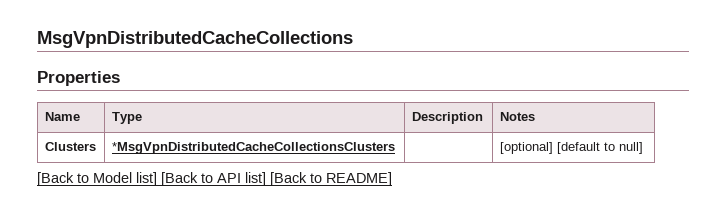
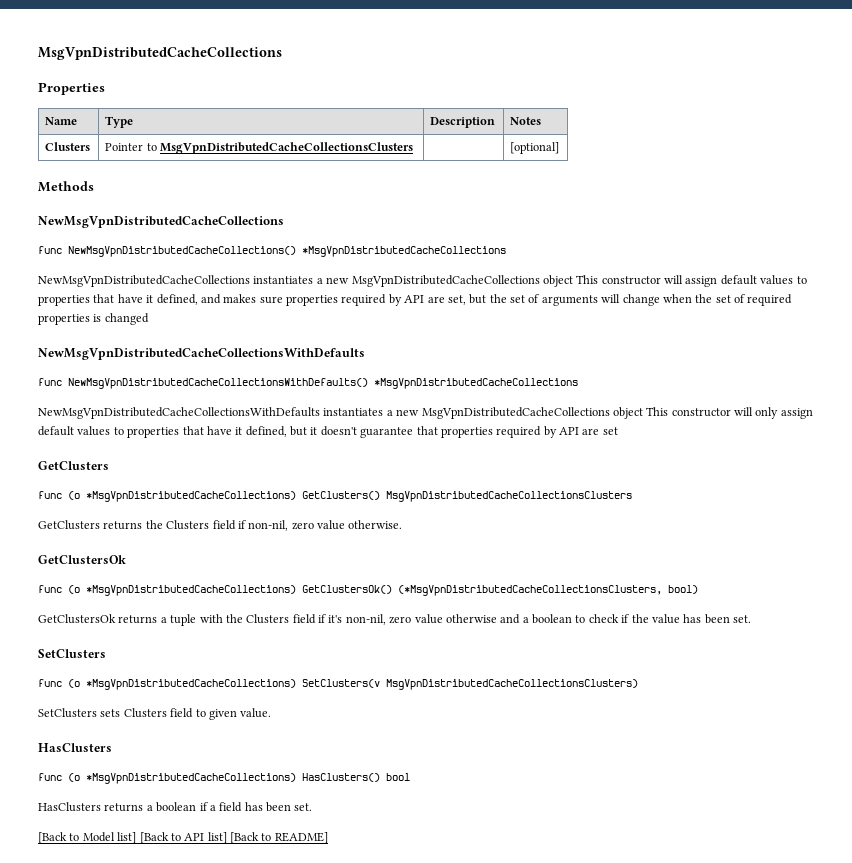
[111,142,395,154] [499,142,643,154] *MsgVpnDistributedCacheCollectionsClusters | | [optional] [default to null] -> [105,142,413,154] [510,142,560,154] [38,181,94,192] [38,216,284,228] [38,246,506,257] [38,275,807,287] [38,294,793,306] [38,313,149,325] [38,348,365,360] [38,378,578,389] [38,407,813,419] [38,426,618,438] [38,461,109,470] [38,491,632,502] [38,520,403,531] [38,555,126,564] [38,585,698,596] [38,614,751,626] [38,649,106,658] [38,679,638,690] [38,708,272,720] [38,743,112,752] [38,773,410,784] [38,802,313,812] Pointer to MsgVpnDistributedCacheCollectionsClusters | | [optional] // Methods // NewMsgVpnDistributedCacheCollections // func NewMsgVpnDistributedCacheCollections() *MsgVpnDistributedCacheCollections // NewMsgVpnDistributedCacheCollections instantiates a new MsgVpnDistributedCacheCollections object This constructor will assign default values to properties that have it defined, and makes sure properties required by API are set, but the set of arguments will change when the set of required properties is changed // NewMsgVpnDistributedCacheCollectionsWithDefaults // func NewMsgVpnDistributedCacheCollectionsWithDefaults() *MsgVpnDistributedCacheCollections // NewMsgVpnDistributedCacheCollectionsWithDefaults instantiates a new MsgVpnDistributedCacheCollections object This constructor will only assign default values to properties that have it defined, but it doesn't guarantee that properties required by API are set // GetClusters // func (o *MsgVpnDistributedCacheCollections) GetClusters() MsgVpnDistributedCacheCollectionsClusters // GetClusters returns the Clusters field if non-nil, zero value otherwise. // GetClustersOk // func (o *MsgVpnDistributedCacheCollections) GetClustersOk() (*MsgVpnDistributedCacheCollectionsClusters, bool) // GetClustersOk returns a tuple with the Clusters field if it's non-nil, zero value otherwise and a boolean to check if the value has been set. // SetClusters // func (o *MsgVpnDistributedCacheCollections) SetClusters(v MsgVpnDistributedCacheCollectionsClusters) // SetClusters sets Clusters field to given value. // HasClusters // func (o *MsgVpnDistributedCacheCollections) HasClusters() bool // HasClusters returns a boolean if a field has been set.

